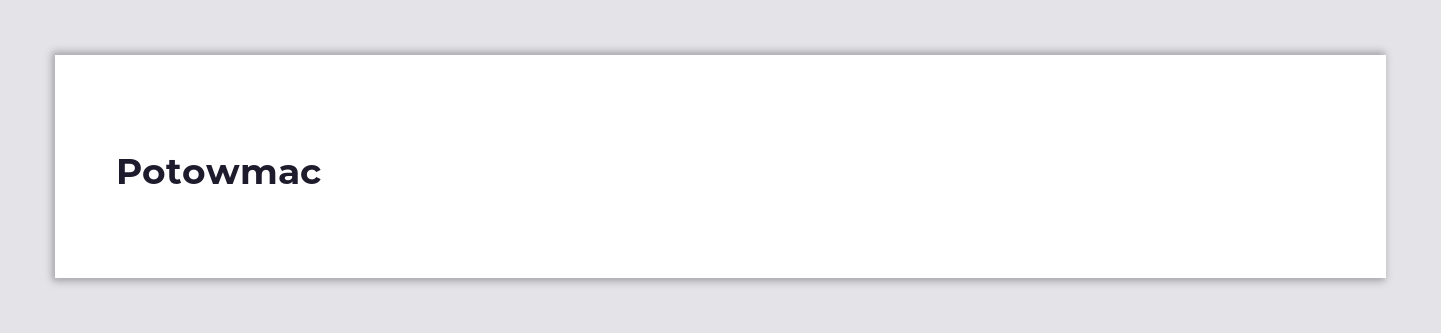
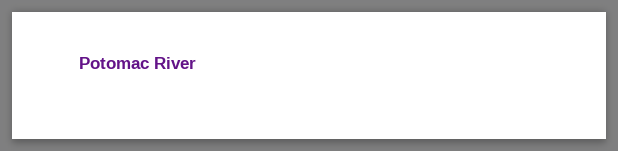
[116,159,321,184] Potowmac -> [79,57,196,69] Potomac River

